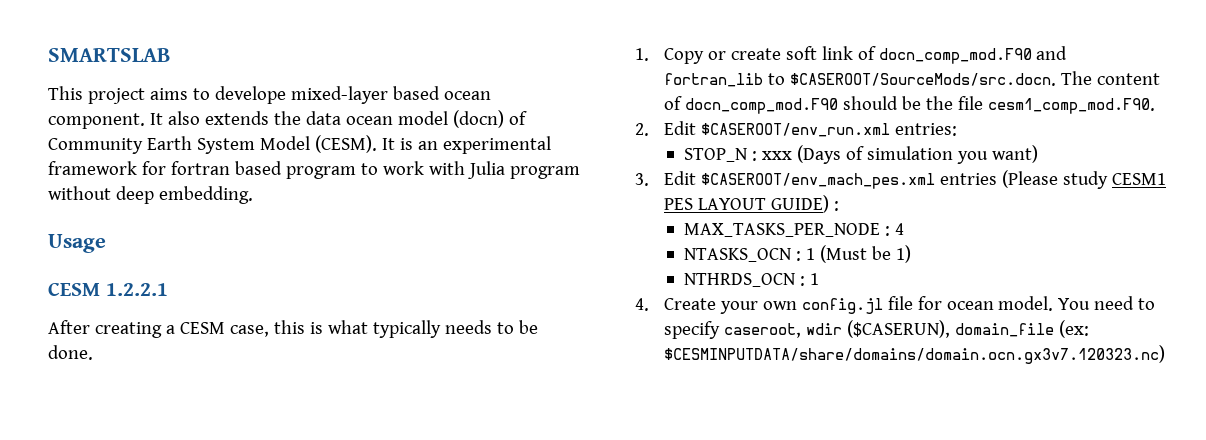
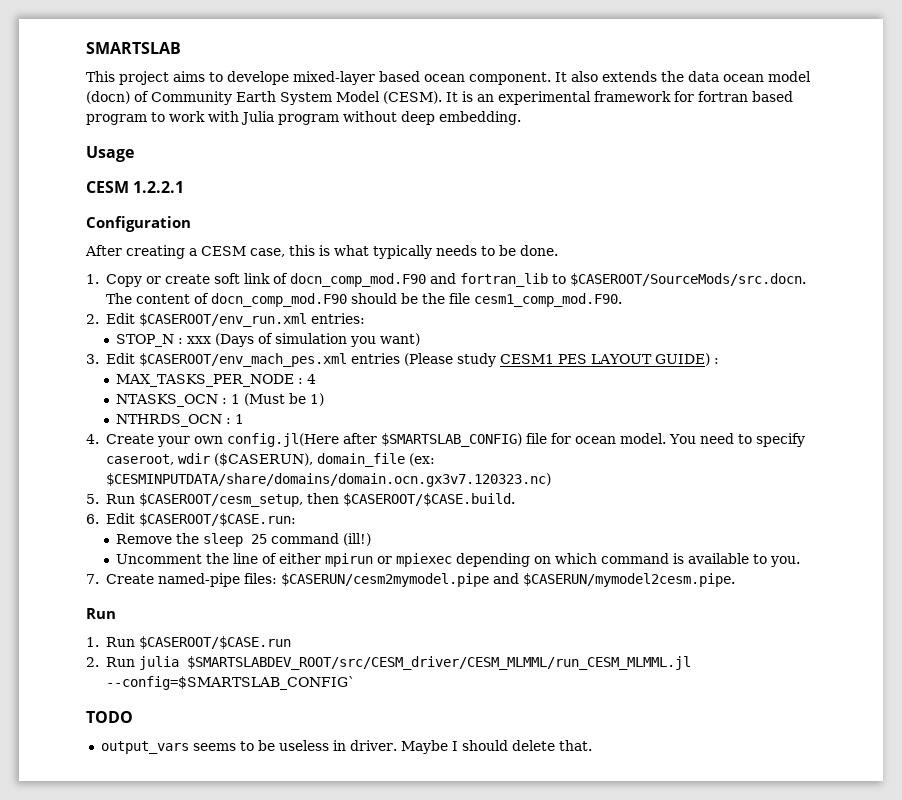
(168, 289) none -> [86,216,191,232] // Configuration
[801,298,883,314] config.jl -> [226,433,522,447] config.jl(Here after $SMARTSLAB_CONFIG)
(1165, 354) none -> [86,493,515,507] [86,513,296,526] [115,533,371,547] [115,553,800,567] [86,573,735,587] [86,608,116,619] [86,636,291,649] [86,656,691,670] [105,676,355,690] [86,711,133,723] [100,740,592,754] // 5. Run $CASEROOT/cesm_setup, then $CASEROOT/$CASE.build. // 6. Edit $CASEROOT/$CASE.run: // Remove the sleep 25 command (ill!) // Uncomment the line of either mpirun or mpiexec depending on which command is available to you. // 7. Create named-pipe files: $CASERUN/cesm2mymodel.pipe and $CASERUN/mymodel2cesm.pipe. // Run // 1. Run $CASEROOT/$CASE.run // 2. Run julia $SMARTSLABDEV_ROOT/src/CESM_driver/CESM_MLMML/run_CESM_MLMML.jl --config=$SMARTSLAB_CONFIG` // TODO // output_vars seems to be useless in driver. Maybe I should delete that.

